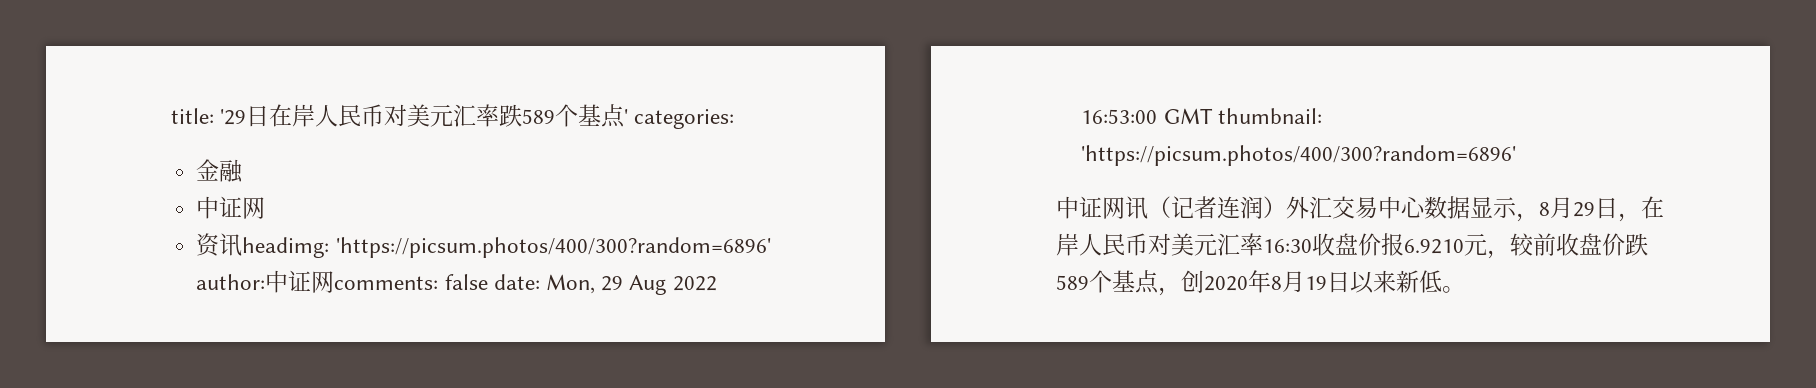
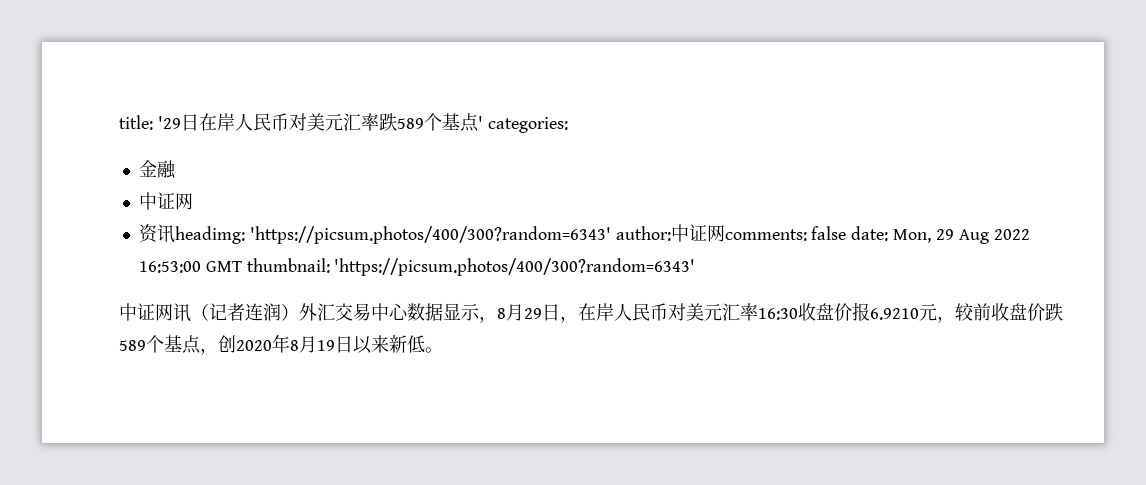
[335,237,771,258] 'https://picsum.photos/400/300?random=6896' -> [249,226,611,244] 'https://picsum.photos/400/300?random=6343'
[1081,145,1517,166] 'https://picsum.photos/400/300?random=6896' -> [334,258,696,276] 'https://picsum.photos/400/300?random=6343'

